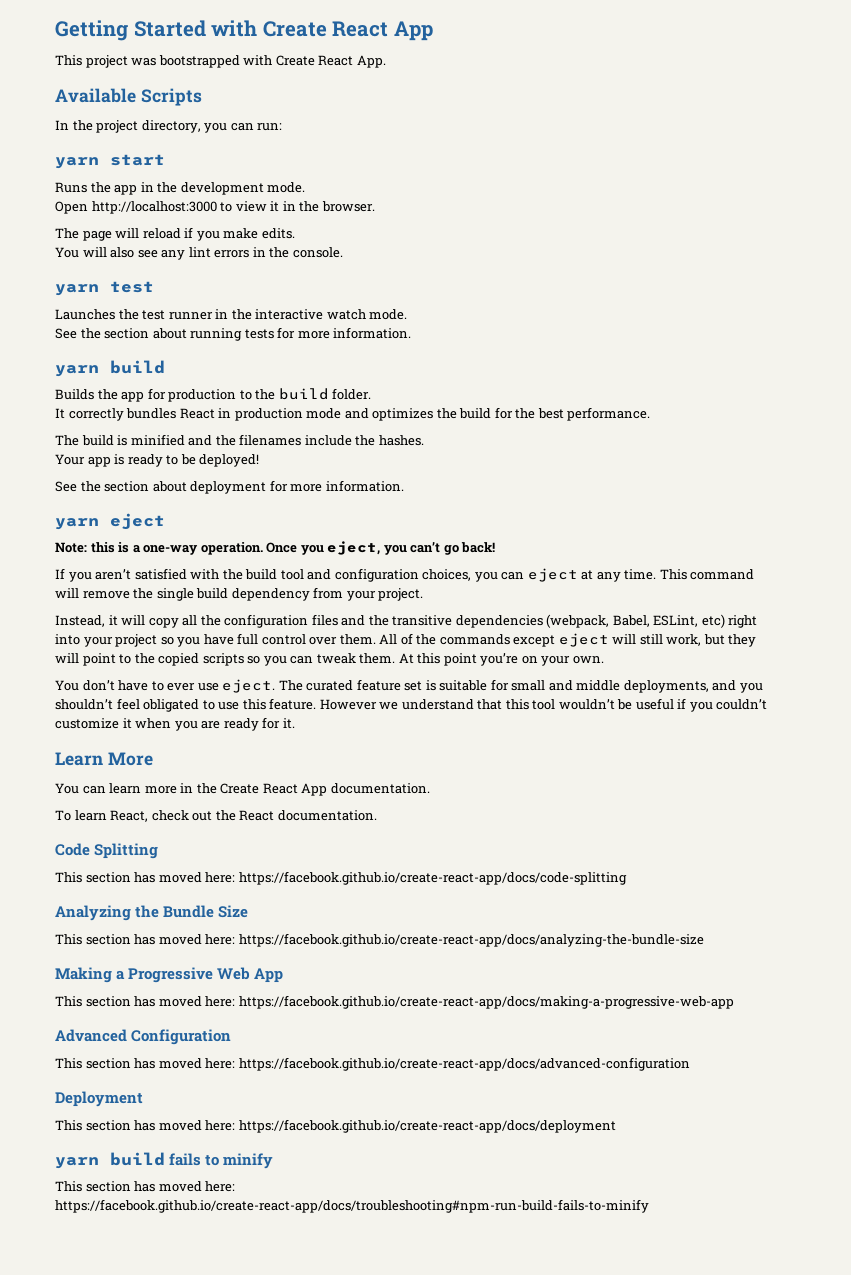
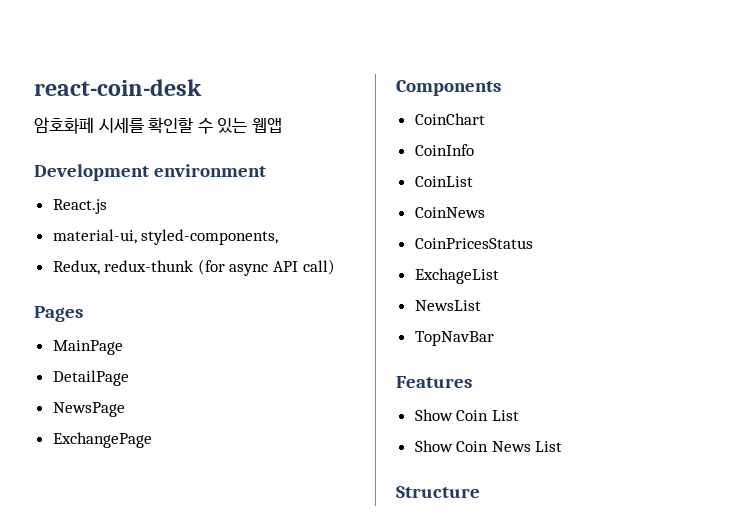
[55,20,433,41] [55,55,386,68] [55,88,202,106] [55,120,283,133] [55,154,165,169] [55,182,306,195] [55,201,375,214] [55,227,295,241] [55,247,343,260] [55,281,154,296] [55,309,408,320] [55,327,412,341] [55,360,165,377] [55,388,372,402] [55,407,651,421] [55,434,424,446] [55,454,260,467] [55,480,404,494] [55,513,165,530] [55,541,496,555] [55,568,755,582] [55,587,424,601] [55,614,758,628] [55,633,757,647] [55,653,604,666] [55,679,763,693] [55,698,768,712] [55,717,295,731] [55,752,153,766] [55,783,430,796] [55,810,377,822] [55,843,159,859] [55,871,627,885] [55,905,249,921] [55,933,704,947] [55,967,284,983] [55,995,734,1009] [55,1029,232,1045] [55,1057,690,1071] [55,1091,143,1107] [55,1119,616,1133] [55,1152,274,1169] [55,1181,236,1192] [55,1199,649,1213] Getting Started with Create React App // This project was bootstrapped with Create React App. // Available Scripts // In the project directory, you can run: // yarn start // Runs the app in the development mode. // Open http://localhost:3000 to view it in the browser. // The page will reload if you make edits. // You will also see any lint errors in the console. // yarn test // Launches the test runner in the interactive watch mode. // See the section about running tests for more information. // yarn build // Builds the app for production to the build folder. // It correctly bundles React in production mode and optimizes the build for the best performance. // The build is minified and the filenames include the hashes. // Your app is ready to be deployed! // See the section about deployment for more information. // yarn eject // Note: this is a one-way operation. Once you eject, you can’t go back! // If you aren’t satisfied with the build tool and configuration choices, you can eject at any time. This command will remove the single build dependency from your project. // Instead, it will copy all the configuration files and the transitive dependencies (webpack, Babel, ESLint, etc) right into your project so you have full control over them. All of the commands except eject will still work, but they will point to the copied scripts so you can tweak them. At this point you’re on your own. // You don’t have to ever use eject. The curated feature set is suitable for small and middle deployments, and you shouldn’t feel obligated to use this feature. However we understand that this tool wouldn’t be useful if you couldn’t customize it when you are ready for it. // Learn More // You can learn more in the Create React App documentation. // To learn React, check out the React documentation. // Code Splitting // This section has moved here: https://facebook.github.io/create-react-app/docs/code-splitting // Analyzing the Bundle Size // This section has moved here: https://facebook.github.io/create-react-app/docs/analyzing-the-bundle-size // Making a Progressive Web App // This section has moved here: https://facebook.github.io/create-react-app/docs/making-a-progressive-web-app // Advanced Configuration // This section has moved here: https://facebook.github.io/create-react-app/docs/advanced-configuration // Deployment // This section has moved here: https://facebook.github.io/create-react-app/docs/deployment // yarn build fails to minify // This section has moved here: https://facebook.github.io/create-react-app/docs/troubleshooting#npm-run-build-fails-to-minify -> [34,79,202,96] [34,117,282,134] [34,164,267,181] [52,199,107,214] [52,229,279,245] [52,259,335,276] [34,306,83,322] [52,340,123,355] [52,370,129,386] [52,402,125,417] [52,432,152,448] [396,80,501,96] [414,113,485,125] [414,144,474,156] [414,176,473,187] [414,207,485,218] [414,238,533,249] [414,268,499,284] [414,300,481,311] [414,331,494,346] [396,376,472,388] [414,409,519,421] [414,440,563,452] [396,486,480,498] react-coin-desk // 암호화페 시세를 확인할 수 있는 웹앱 // Development environment // React.js // material-ui, styled-components, // Redux, redux-thunk (for async API call) // Pages // MainPage // DetailPage // NewsPage // ExchangePage // Components // CoinChart // CoinInfo // CoinList // CoinNews // CoinPricesStatus // ExchageList // NewsList // TopNavBar // Features // Show Coin List // Show Coin News List // Structure

